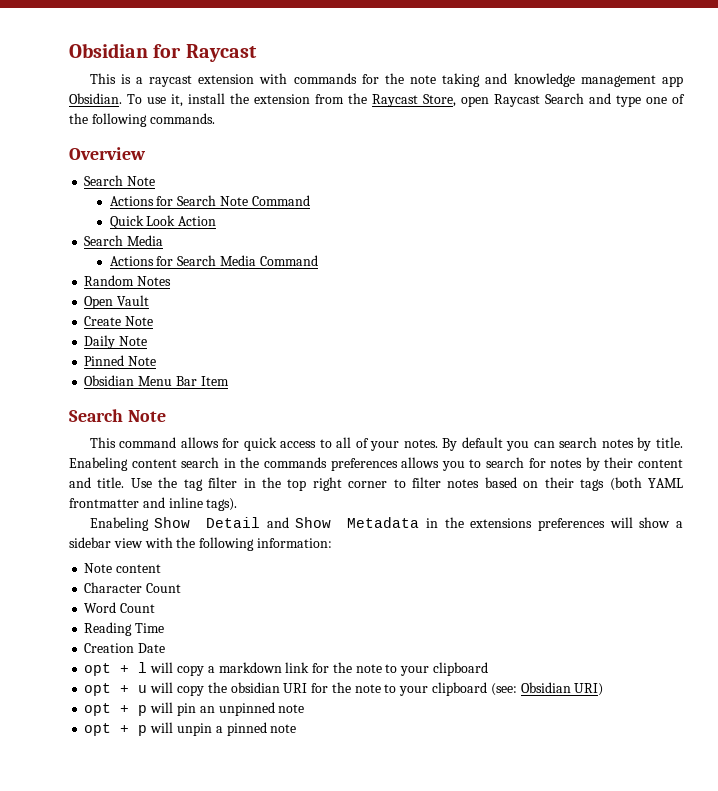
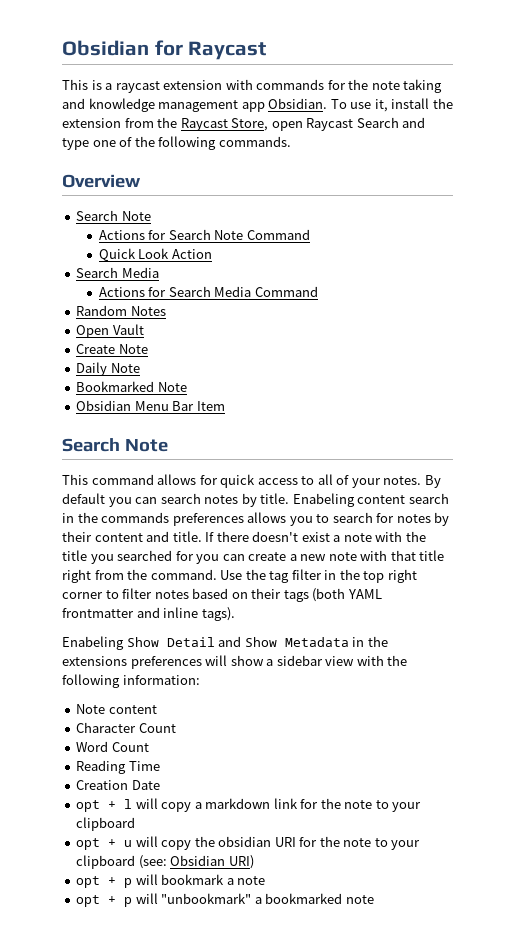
[84,355,125,366] Pinned -> [76,381,155,392] Bookmarked
(125, 482) none -> [205,531,426,542] [62,550,445,564] [62,569,217,583] If there doesn't exist a note with the title you searched for you can create a new note with that title right from the command.
[176,702,275,716] pin an unpinned -> [161,874,234,885] bookmark a
[176,722,267,736] unpin a pinned -> [161,893,343,904] "unbookmark" a bookmarked

